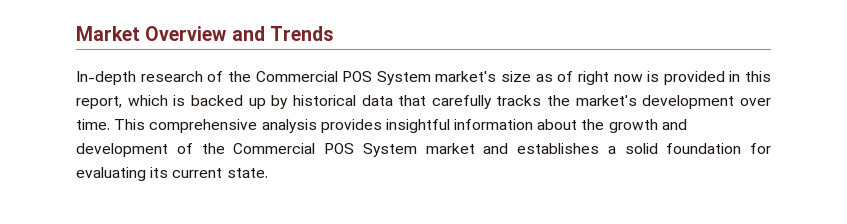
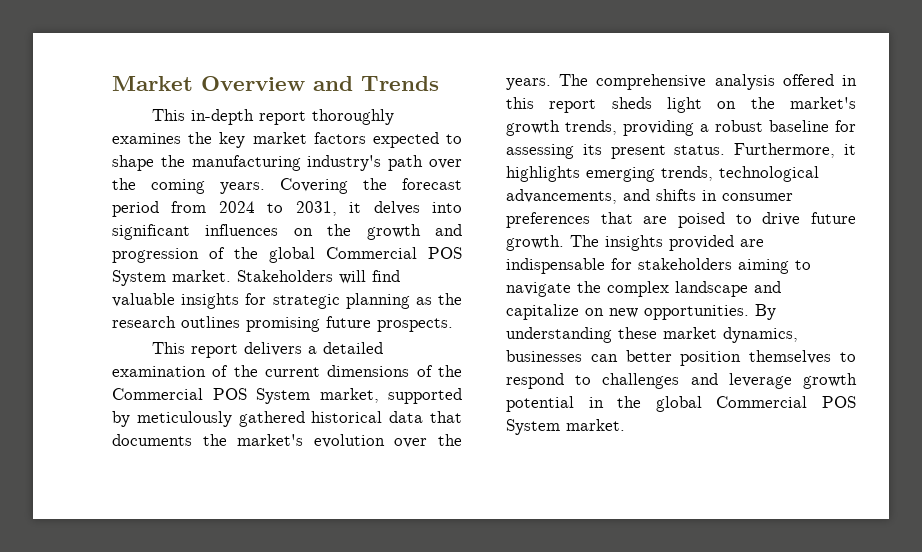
[76,71,771,85] [76,95,771,109] [76,119,687,133] [76,143,771,157] [76,167,268,181] In-depth research of the Commercial POS System market's size as of right now is provided in this report, which is backed up by historical data that carefully tracks the market's development over time. This comprehensive analysis provides insightful information about the growth and development of the Commercial POS System market and establishes a solid foundation for evaluating its current state. -> [152,109,395,125] [112,132,462,148] [112,155,462,171] [112,178,462,194] [112,201,462,217] [112,224,462,240] [112,247,462,263] [112,270,400,286] [112,293,462,309] [112,316,453,332] [152,342,384,358] [112,365,462,377] [112,388,462,404] [112,411,462,427] [112,434,462,448] [506,74,857,90] [506,97,856,113] [506,120,856,136] [506,143,856,159] [506,166,819,182] [506,189,793,204] [506,212,856,228] [506,235,764,251] [506,258,811,274] [506,281,781,297] [506,304,776,320] [506,327,798,343] [506,350,856,366] [506,373,857,389] [506,396,856,412] [506,419,625,435] This in-depth report thoroughly examines the key market factors expected to shape the manufacturing industry's path over the coming years. Covering the forecast period from 2024 to 2031, it delves into significant influences on the growth and progression of the global Commercial POS System market. Stakeholders will find valuable insights for strategic planning as the research outlines promising future prospects. // This report delivers a detailed examination of the current dimensions of the Commercial POS System market, supported by meticulously gathered historical data that documents the market's evolution over the years. The comprehensive analysis offered in this report sheds light on the market's growth trends, providing a robust baseline for assessing its present status. Furthermore, it highlights emerging trends, technological advancements, and shifts in consumer preferences that are poised to drive future growth. The insights provided are indispensable for stakeholders aiming to navigate the complex landscape and capitalize on new opportunities. By understanding these market dynamics, businesses can better position themselves to respond to challenges and leverage growth potential in the global Commercial POS System market.

